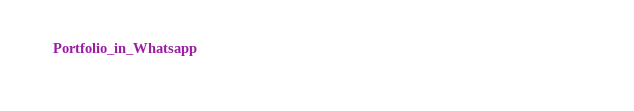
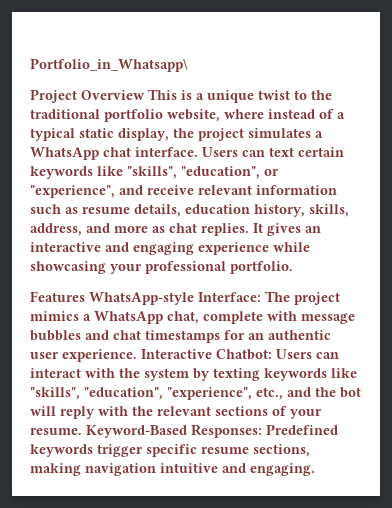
[53,43,197,56] Portfolio_in_Whatsapp -> [30,58,188,72] [30,89,332,103] [30,109,345,122] [30,128,323,141] [30,147,344,160] [30,166,279,179] [30,185,337,198] [30,204,349,217] [30,223,321,236] [30,242,310,255] [30,261,293,274] [30,291,340,305] [30,311,355,324] [30,330,331,343] [30,349,339,362] [30,368,357,381] [30,387,361,400] [30,406,322,419] [30,424,338,438] [30,444,310,457] [30,463,315,476] Portfolio_in_Whatsapp\ // Project Overview This is a unique twist to the traditional portfolio website, where instead of a typical static display, the project simulates a WhatsApp chat interface. Users can text certain keywords like "skills", "education", or "experience", and receive relevant information such as resume details, education history, skills, address, and more as chat replies. It gives an interactive and engaging experience while showcasing your professional portfolio. // Features WhatsApp-style Interface: The project mimics a WhatsApp chat, complete with message bubbles and chat timestamps for an authentic user experience. Interactive Chatbot: Users can interact with the system by texting keywords like "skills", "education", "experience", etc., and the bot will reply with the relevant sections of your resume. Keyword-Based Responses: Predefined keywords trigger specific resume sections, making navigation intuitive and engaging.

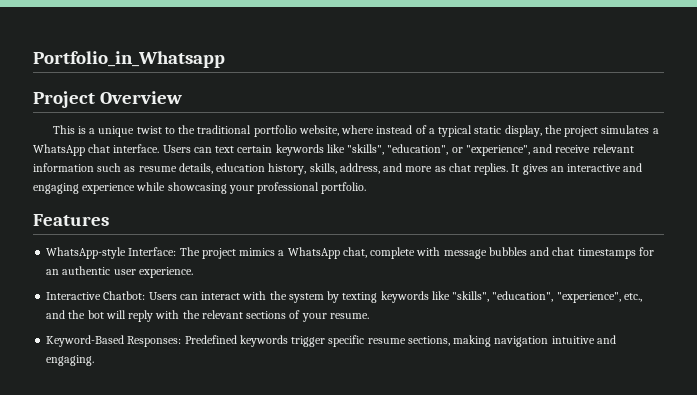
[30,58,188,72] Portfolio_in_Whatsapp\ -> [33,51,225,68] Portfolio_in_Whatsapp
(145, 95) none -> (182, 97) //
(85, 296) none -> (109, 220) //
(137, 355) none -> (193, 272) //
(82, 431) none -> (369, 316) //

